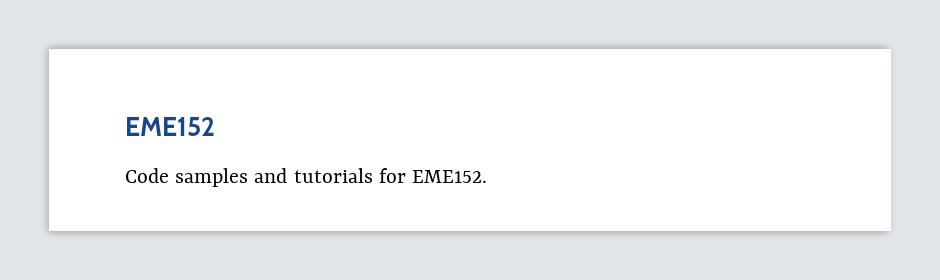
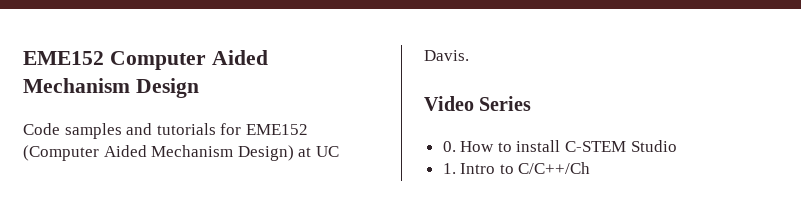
[125,117,215,136] EME152 -> [23,50,268,70] [23,78,199,98] EME152 Computer Aided Mechanism Design
[412,170,488,183] EME152. -> [245,124,308,135] [23,145,339,161] [424,50,469,61] [424,96,532,111] [442,140,677,152] [442,162,591,174] EME152 (Computer Aided Mechanism Design) at UC Davis. // Video Series // 0. How to install C-STEM Studio // 1. Intro to C/C++/Ch

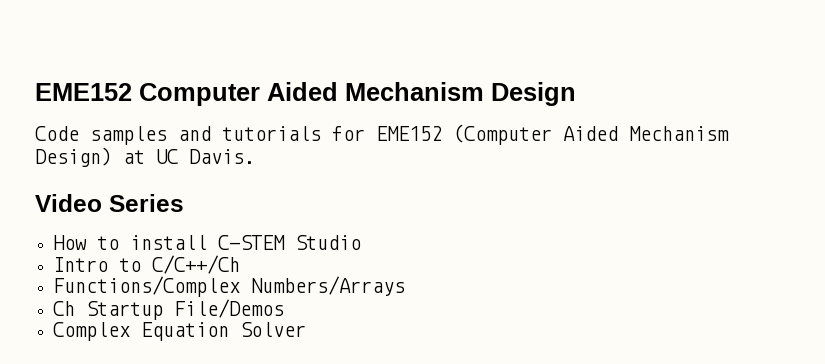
[442,141,456,152] 0. -> (184, 203) none
[442,163,456,174] 1. -> (362, 242) none
(591, 168) none -> [53,276,406,297] [53,299,285,320] [53,322,307,341] // Functions/Complex Numbers/Arrays // Ch Startup File/Demos // Complex Equation Solver

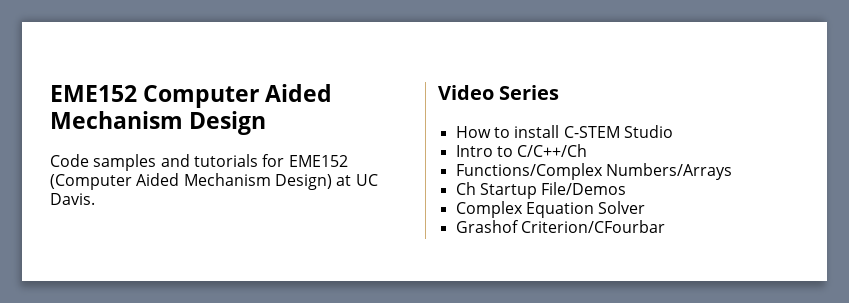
(307, 329) none -> [455,220,665,233] // Grashof Criterion/CFourbar

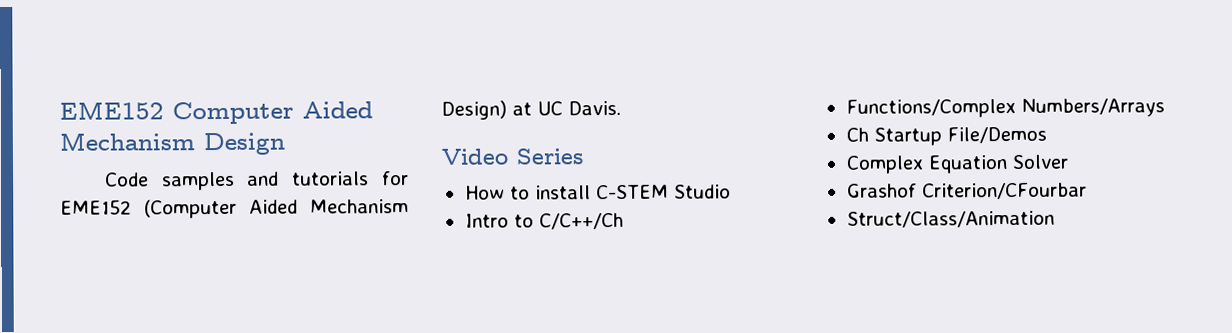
(665, 226) none -> [846,210,1055,228] // Struct/Class/Animation

